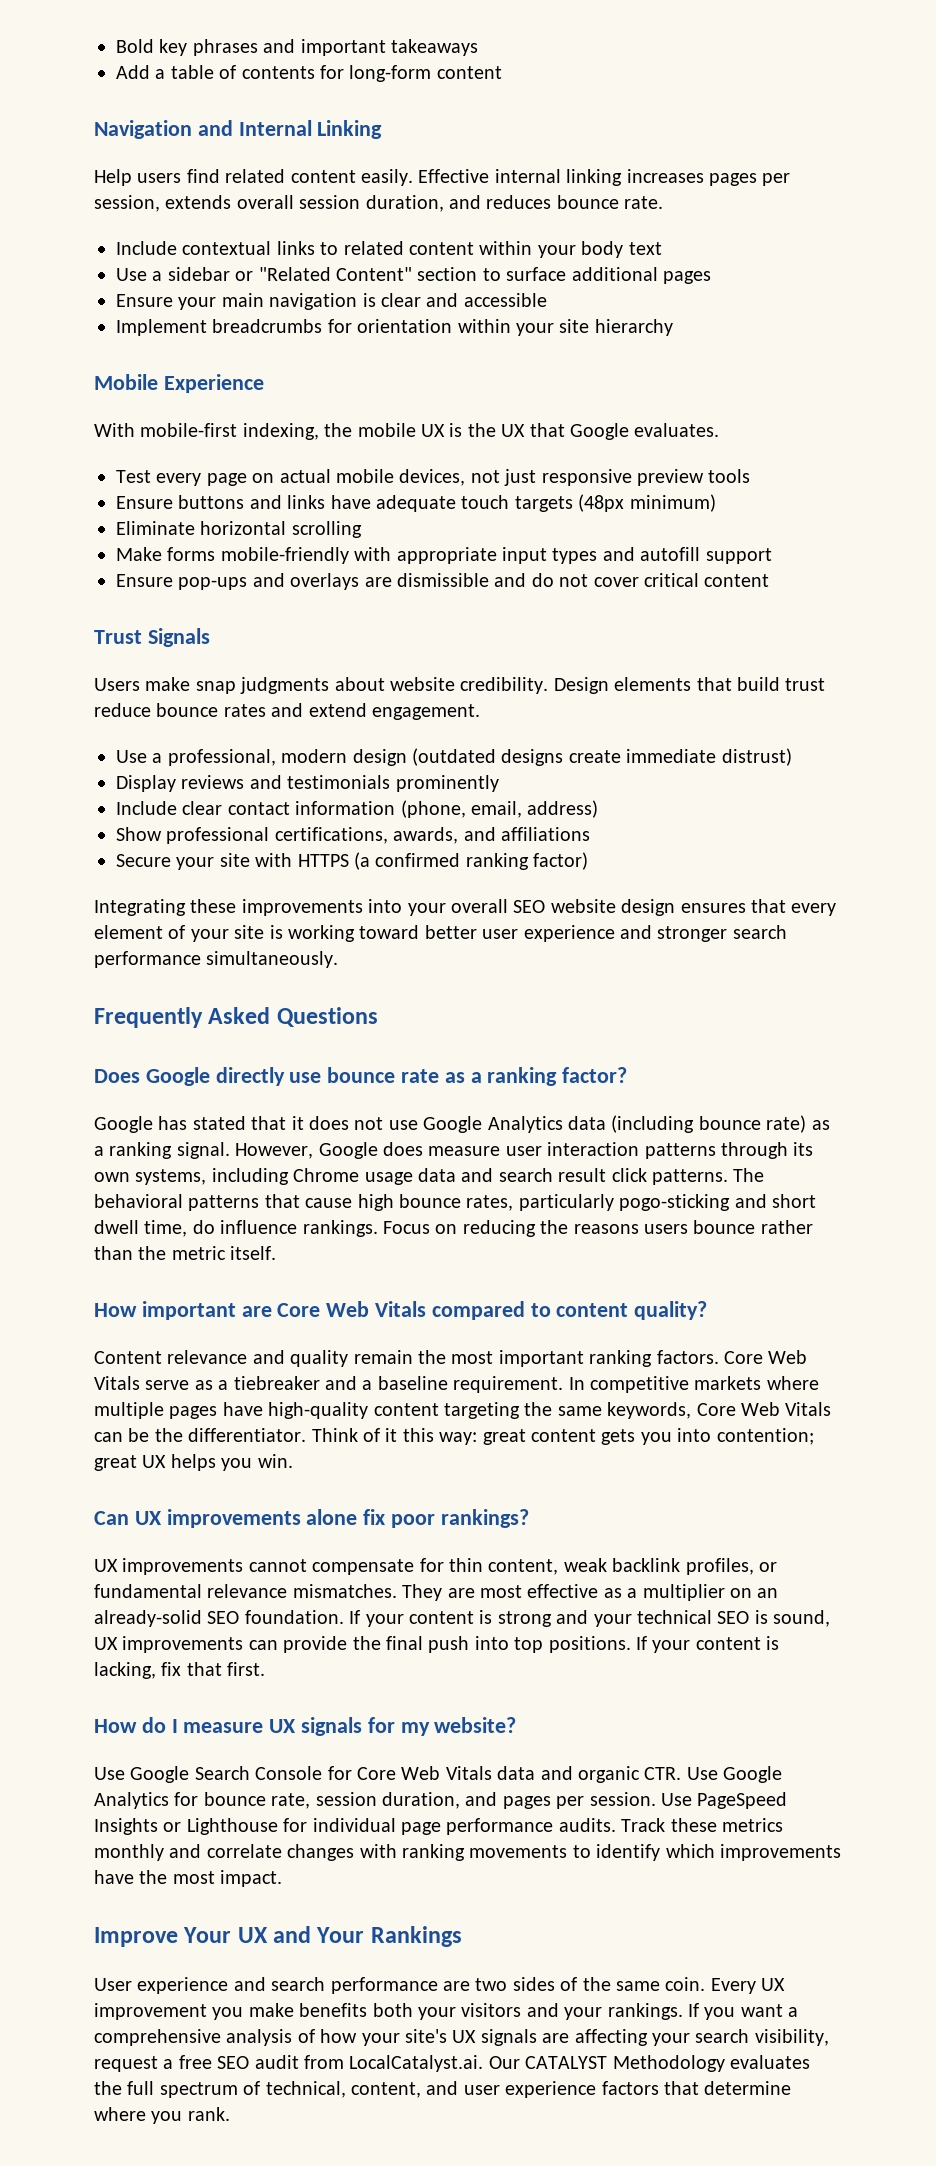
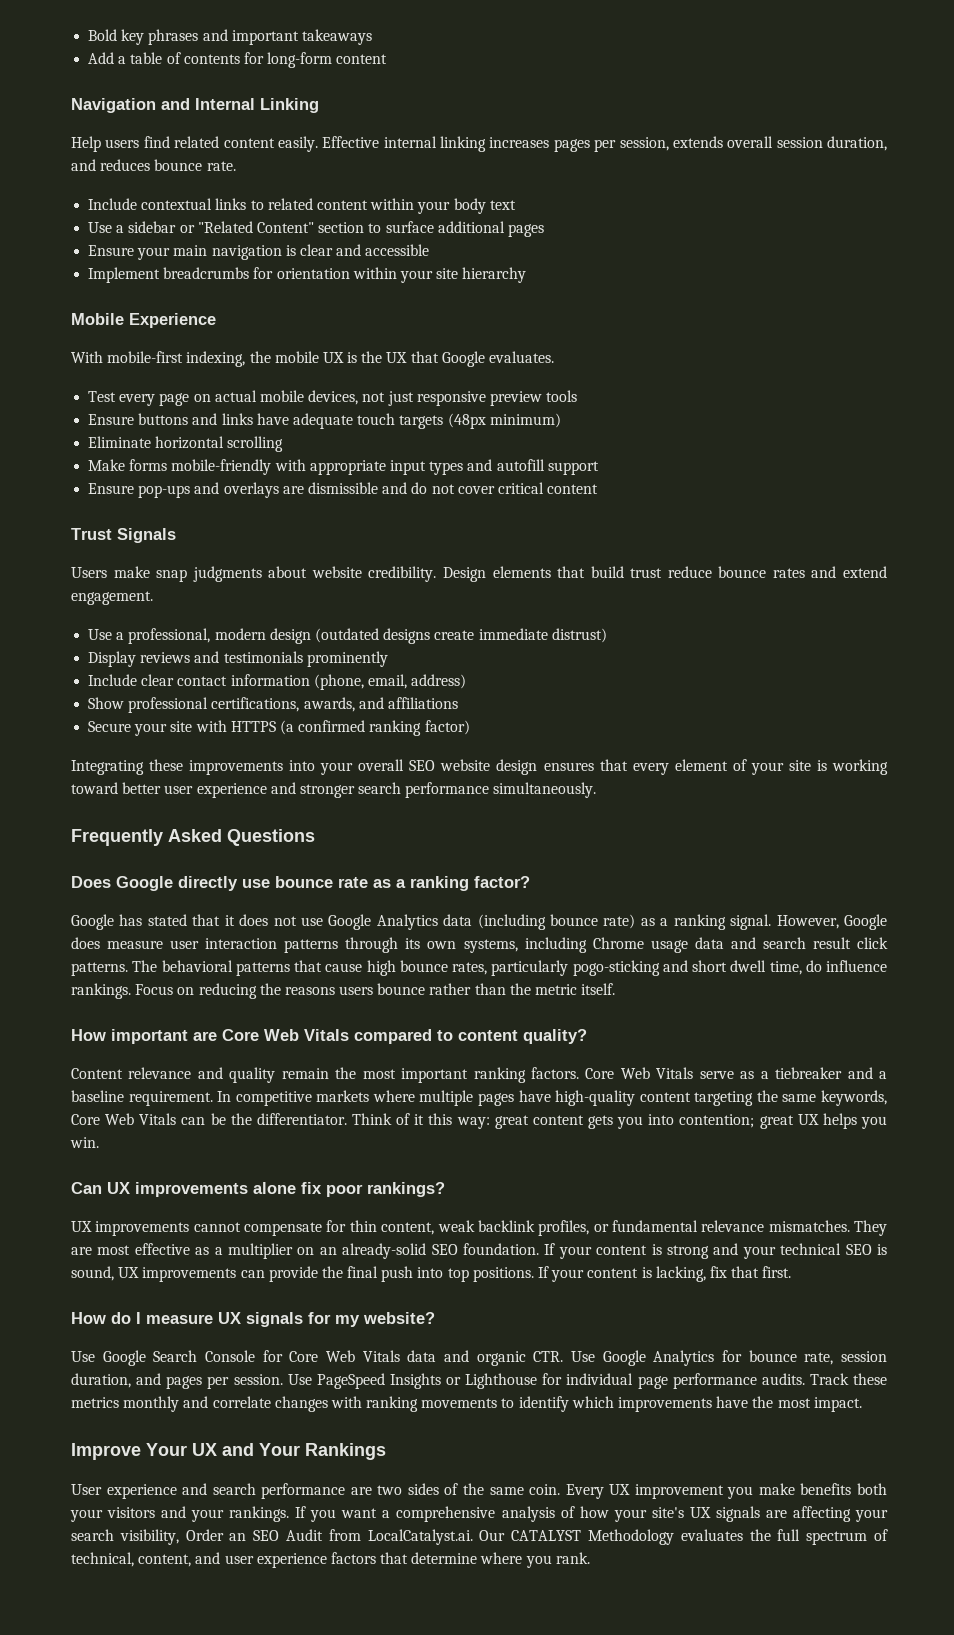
[94,2055,299,2072] request a free SEO audit -> [185,1529,323,1541] Order an SEO Audit

